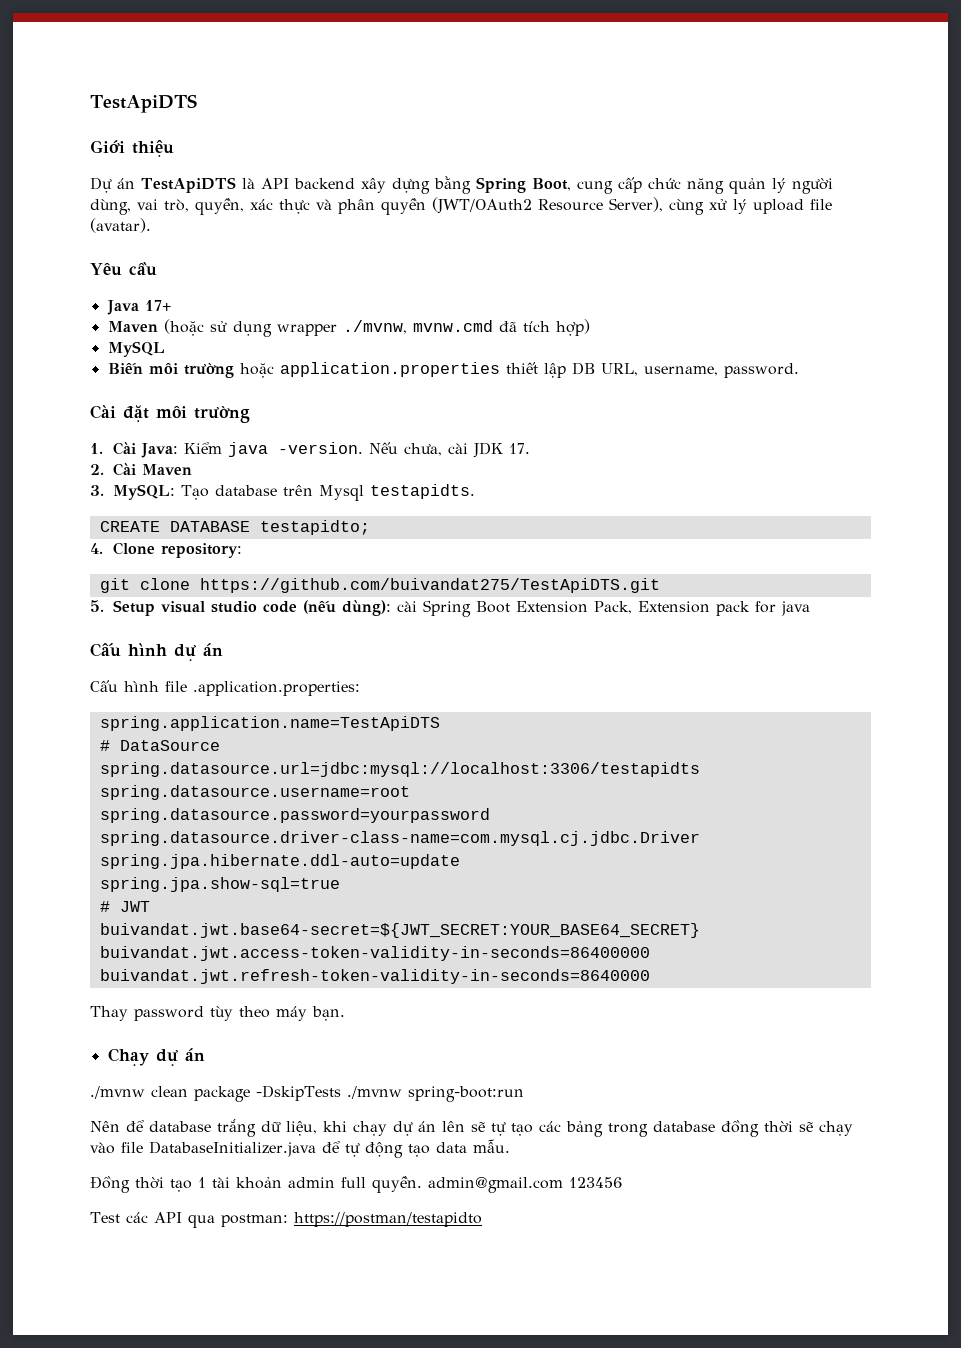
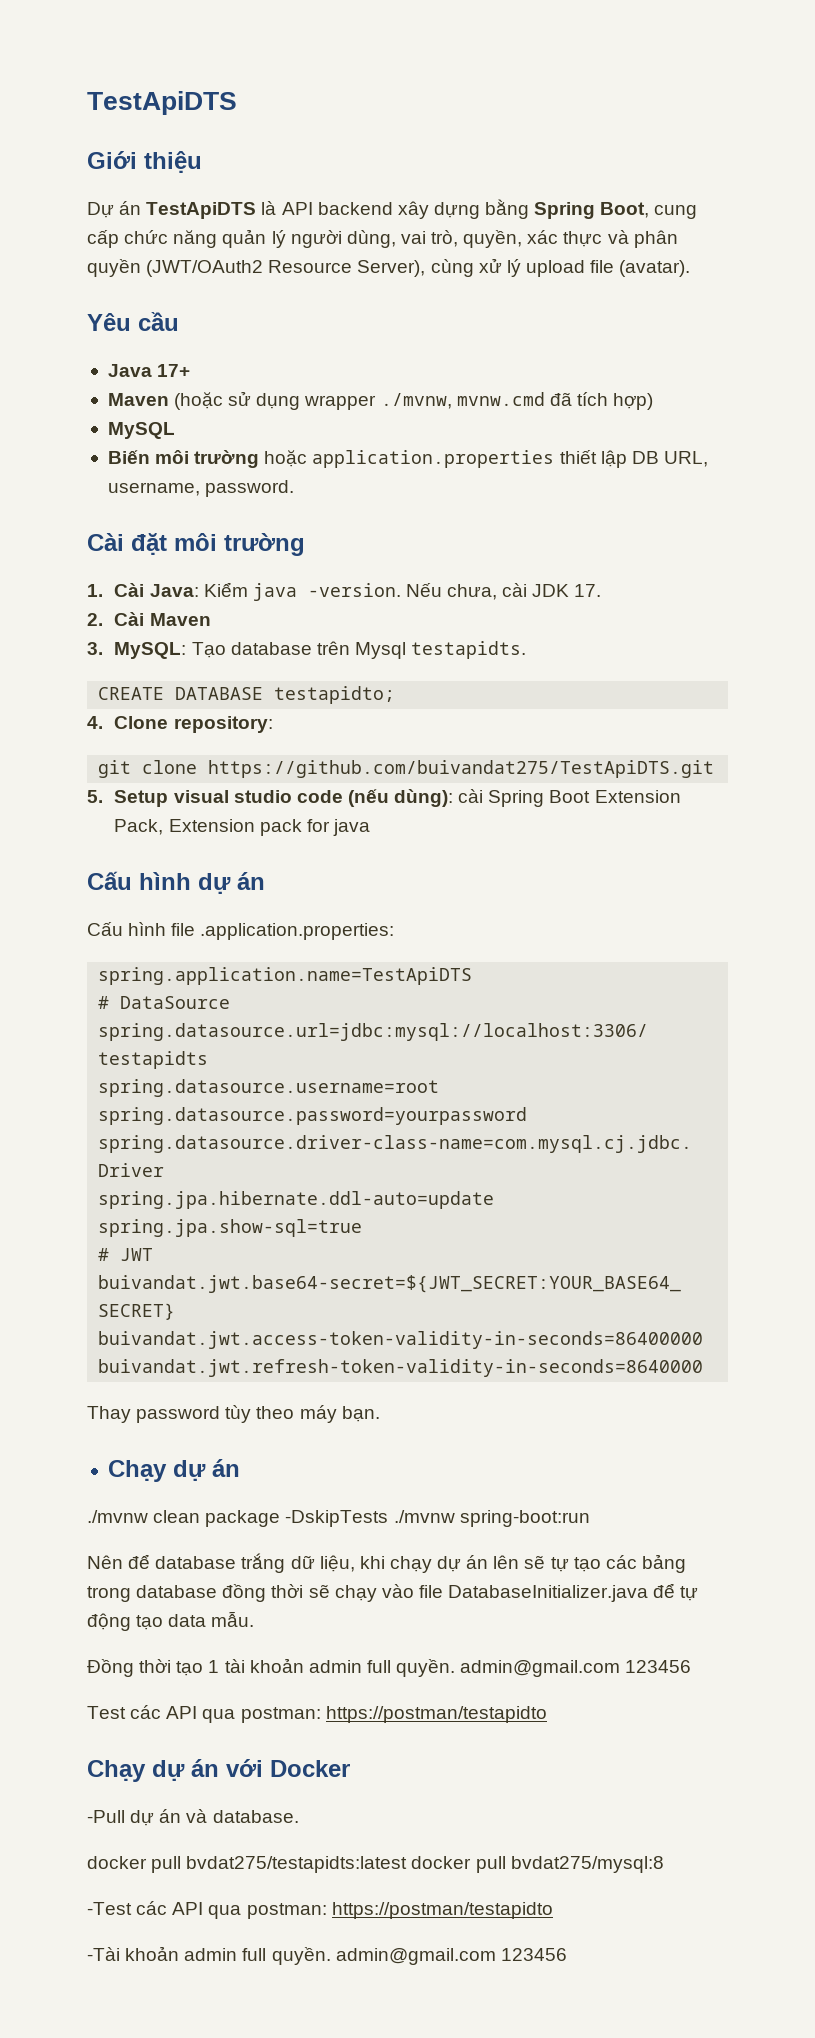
(482, 1219) none -> [87,1759,350,1782] [87,1809,299,1826] [87,1856,664,1873] [87,1901,553,1919] [87,1946,567,1965] // Chạy dự án với Docker // -Pull dự án và database. // docker pull bvdat275/testapidts:latest docker pull bvdat275/mysql:8 // -Test các API qua postman: https://postman/testapidto // -Tài khoản admin full quyền. admin@gmail.com 123456

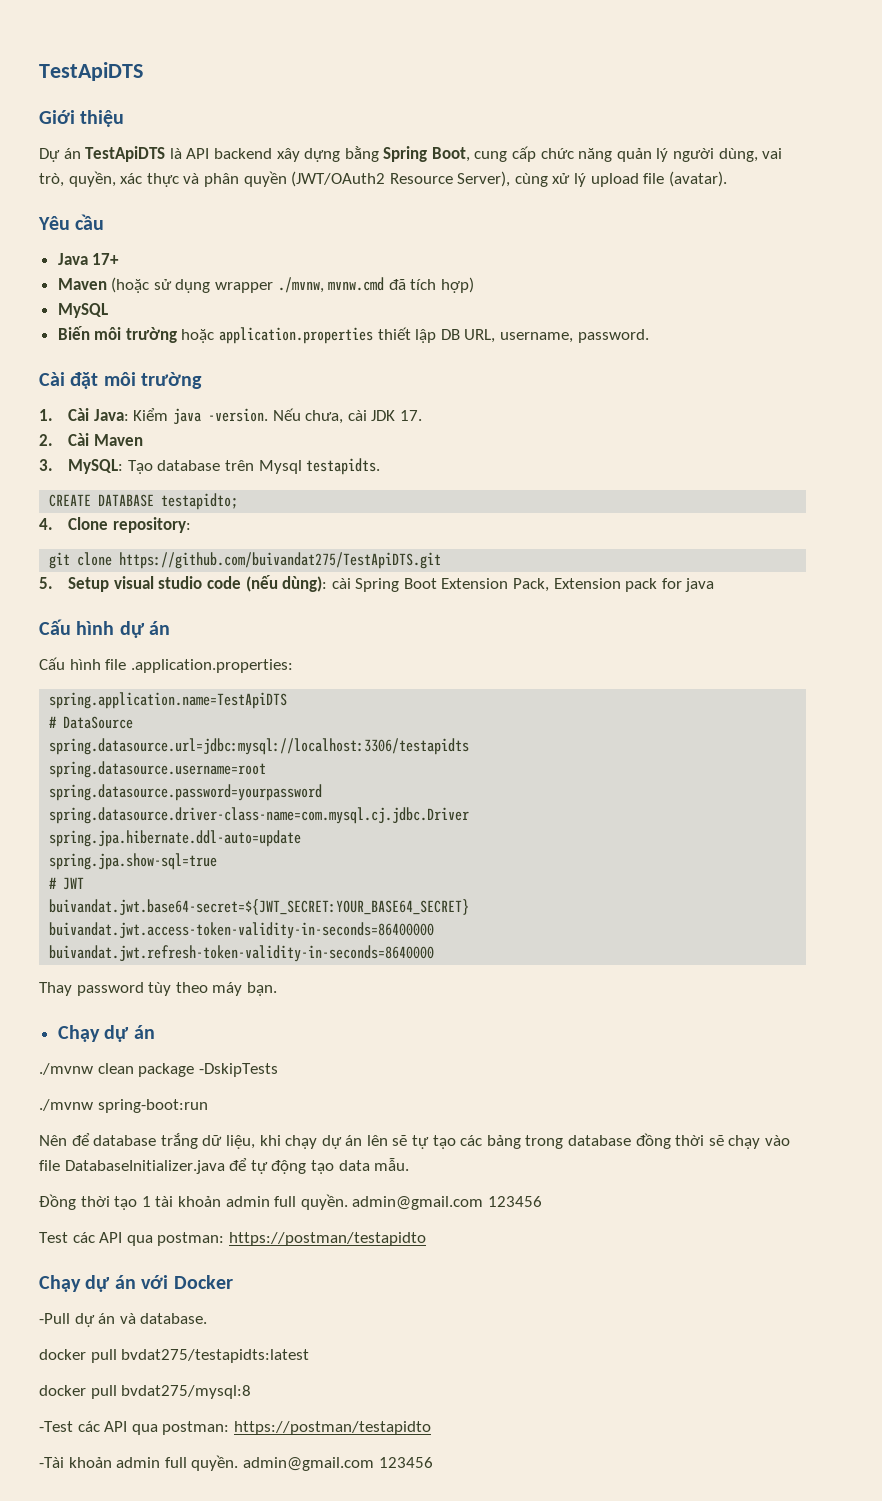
(389, 1518) none -> (278, 1070) //
(408, 1864) none -> (310, 1356) //

